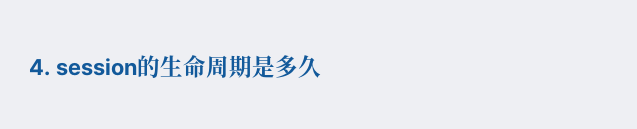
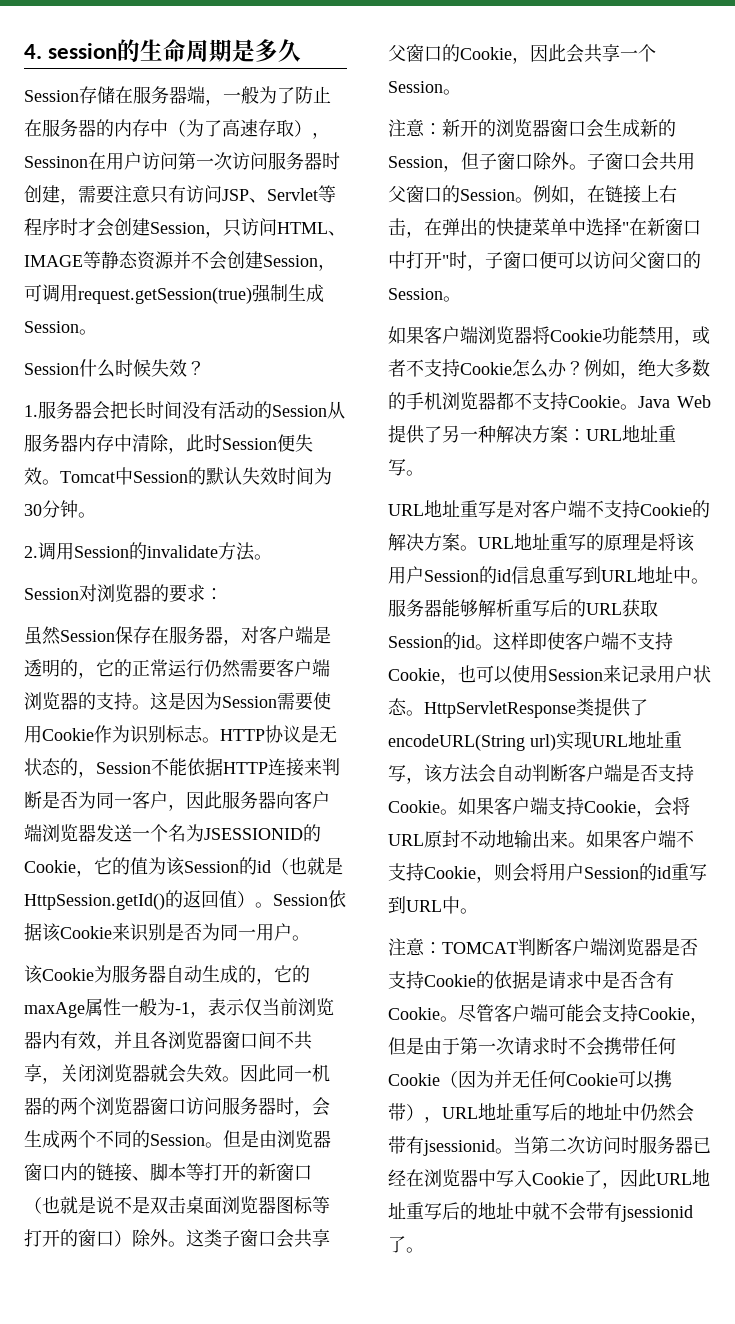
(322, 66) none -> [24,86,331,106] [24,119,330,139] [24,152,340,170] [24,185,336,205] [24,218,346,238] [24,251,336,271] [24,284,324,304] [24,321,97,335] [24,359,205,378] [24,401,345,420] [24,434,313,454] [24,467,332,485] [24,500,96,518] [24,542,272,561] [24,584,223,603] [24,626,331,646] [24,659,330,679] [24,692,331,711] [24,725,337,744] [24,758,340,778] [24,791,330,811] [24,824,321,842] [24,857,343,877] [24,890,346,910] [24,923,310,942] [24,965,310,985] [24,998,334,1018] [24,1031,312,1051] [24,1064,330,1084] [24,1097,330,1117] [24,1130,331,1148] [24,1163,312,1182] [24,1196,330,1214] [24,1229,330,1248] [388,44,656,64] [388,81,461,95] [388,119,676,138] [388,152,695,172] [388,185,677,205] [388,217,701,238] [388,251,701,271] [388,288,461,302] [388,326,710,346] [388,359,710,379] [388,392,711,410] [388,425,676,444] [388,459,424,476] [388,500,710,518] [388,533,695,552] [388,566,709,584] [388,599,658,617] [388,632,673,650] [388,665,711,685] [388,698,648,718] [388,731,682,751] [388,764,694,784] [388,797,690,817] [388,830,694,848] [388,863,707,883] [388,896,478,914] [388,938,698,956] [388,971,674,989] [388,1004,708,1024] [388,1037,676,1056] [388,1070,672,1089] [388,1103,694,1123] [388,1136,711,1156] [388,1169,710,1189] [388,1202,693,1222] [388,1236,424,1253] // Session存储在服务器端，一般为了防止在服务器的内存中（为了高速存取），Sessinon在用户访问第一次访问服务器时创建，需要注意只有访问JSP、Servlet等程序时才会创建Session，只访问HTML、IMAGE等静态资源并不会创建Session，可调用request.getSession(true)强制生成Session。 // Session什么时候失效？ // 1.服务器会把长时间没有活动的Session从服务器内存中清除，此时Session便失效。Tomcat中Session的默认失效时间为30分钟。 // 2.调用Session的invalidate方法。 // Session对浏览器的要求： // 虽然Session保存在服务器，对客户端是透明的，它的正常运行仍然需要客户端浏览器的支持。这是因为Session需要使用Cookie作为识别标志。HTTP协议是无状态的，Session不能依据HTTP连接来判断是否为同一客户，因此服务器向客户端浏览器发送一个名为JSESSIONID的Cookie，它的值为该Session的id（也就是HttpSession.getId()的返回值）。Session依据该Cookie来识别是否为同一用户。 // 该Cookie为服务器自动生成的，它的maxAge属性一般为-1，表示仅当前浏览器内有效，并且各浏览器窗口间不共享，关闭浏览器就会失效。因此同一机器的两个浏览器窗口访问服务器时，会生成两个不同的Session。但是由浏览器窗口内的链接、脚本等打开的新窗口（也就是说不是双击桌面浏览器图标等打开的窗口）除外。这类子窗口会共享父窗口的Cookie，因此会共享一个Session。 // 注意：新开的浏览器窗口会生成新的Session，但子窗口除外。子窗口会共用父窗口的Session。例如，在链接上右击，在弹出的快捷菜单中选择"在新窗口中打开"时，子窗口便可以访问父窗口的Session。 // 如果客户端浏览器将Cookie功能禁用，或者不支持Cookie怎么办？例如，绝大多数的手机浏览器都不支持Cookie。Java Web提供了另一种解决方案：URL地址重写。 // URL地址重写是对客户端不支持Cookie的解决方案。URL地址重写的原理是将该用户Session的id信息重写到URL地址中。服务器能够解析重写后的URL获取Session的id。这样即使客户端不支持Cookie，也可以使用Session来记录用户状态。HttpServletResponse类提供了encodeURL(String url)实现URL地址重写，该方法会自动判断客户端是否支持Cookie。如果客户端支持Cookie，会将URL原封不动地输出来。如果客户端不支持Cookie，则会将用户Session的id重写到URL中。 // 注意：TOMCAT判断客户端浏览器是否支持Cookie的依据是请求中是否含有Cookie。尽管客户端可能会支持Cookie，但是由于第一次请求时不会携带任何Cookie（因为并无任何Cookie可以携带），URL地址重写后的地址中仍然会带有jsessionid。当第二次访问时服务器已经在浏览器中写入Cookie了，因此URL地址重写后的地址中就不会带有jsessionid了。

